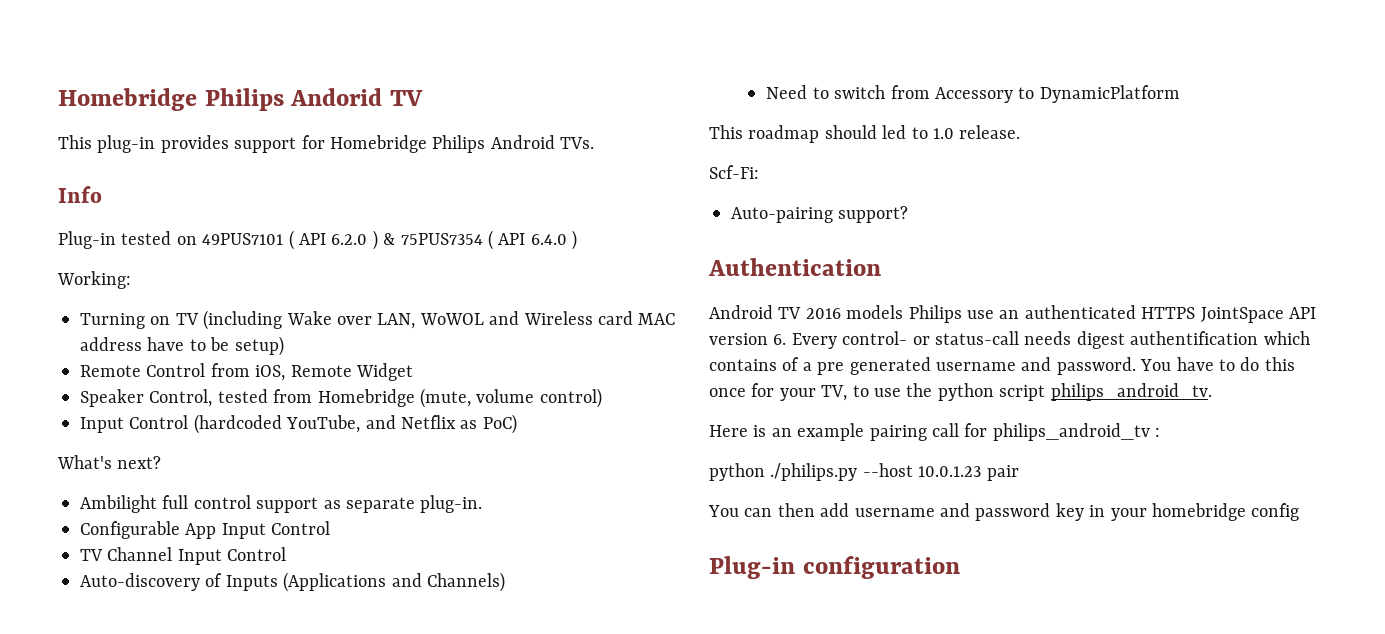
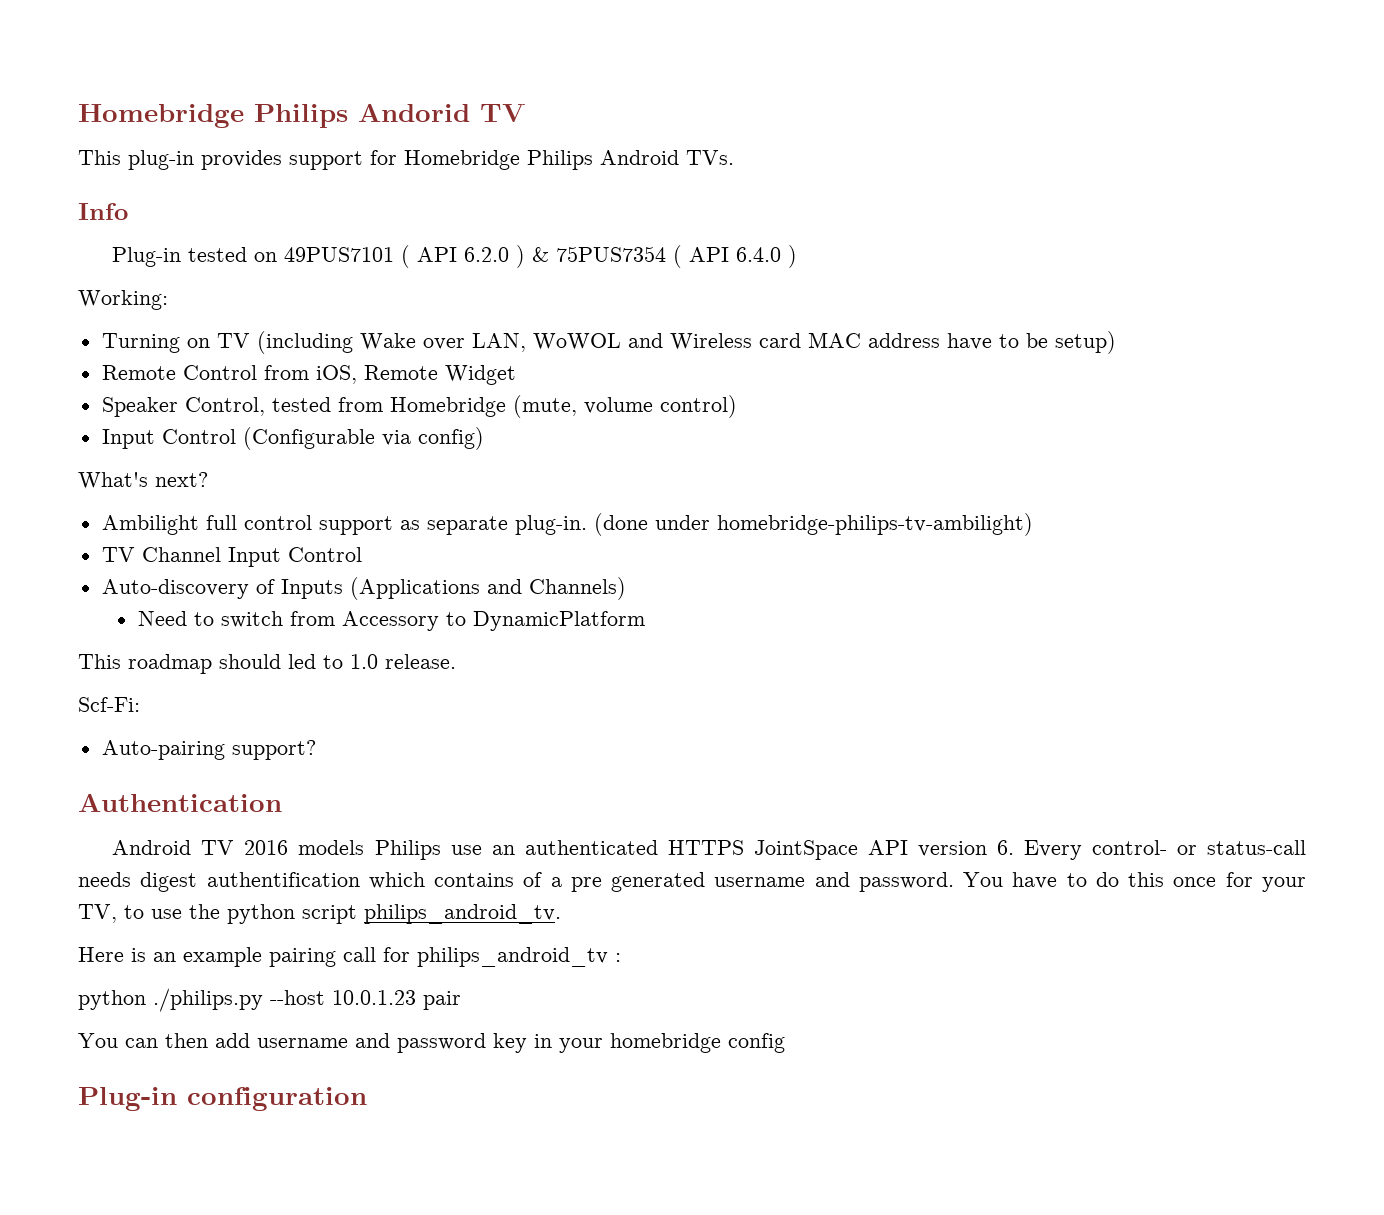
[193,414,517,434] (hardcoded YouTube, and Netflix as PoC) -> [242,427,484,450] (Configurable via config)
[80,521,331,539] // Configurable App Input Control -> [593,513,1033,536] (done under homebridge-philips-tv-ambilight)

